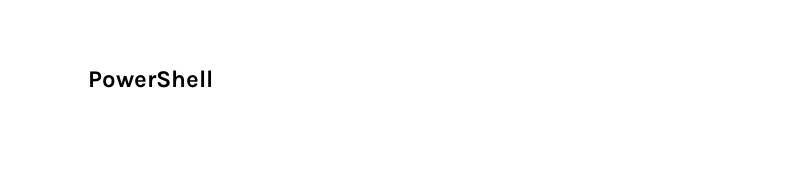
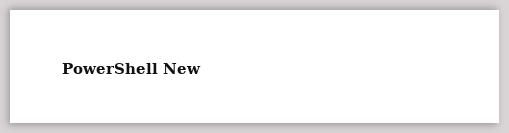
(213, 79) none -> [163,63,201,74] New

